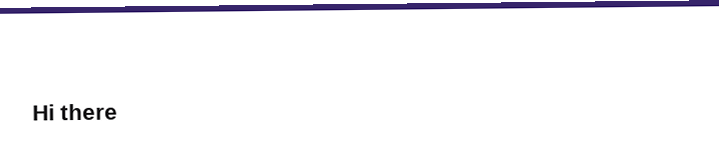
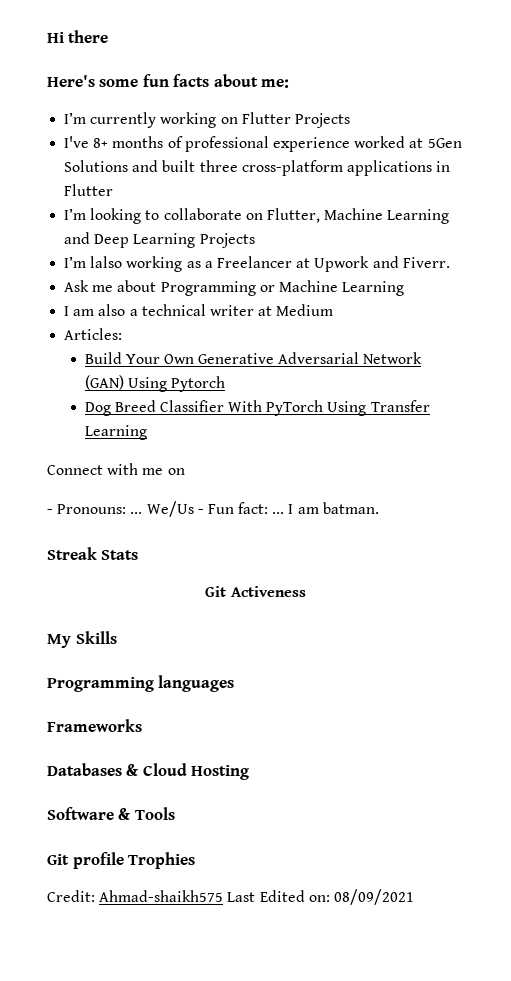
(119, 112) none -> [47,74,290,88] [64,112,350,128] [64,136,462,152] [64,160,451,176] [64,184,114,196] [64,208,450,224] [64,232,255,248] [64,256,450,272] [64,280,405,296] [64,304,334,316] [64,328,123,340] [84,352,423,364] [84,375,225,392] [84,400,430,416] [84,425,147,440] [47,463,185,475] [47,501,379,517] [47,547,139,560] [205,586,306,597] [47,631,117,648] [47,675,235,692] [47,719,142,732] [47,763,250,780] [47,807,175,820] [47,852,196,869] [47,889,414,905] // Here's some fun facts about me: // I’m currently working on Flutter Projects // I've 8+ months of professional experience worked at 5Gen Solutions and built three cross-platform applications in Flutter // I’m looking to collaborate on Flutter, Machine Learning and Deep Learning Projects // I’m lalso working as a Freelancer at Upwork and Fiverr. // Ask me about Programming or Machine Learning // I am also a technical writer at Medium // Articles: // Build Your Own Generative Adversarial Network (GAN) Using Pytorch // Dog Breed Classifier With PyTorch Using Transfer Learning // Connect with me on // - Pronouns: ... We/Us - Fun fact: ... I am batman. // Streak Stats // Git Activeness // My Skills // Programming languages // Frameworks // Databases & Cloud Hosting // Software & Tools // Git profile Trophies // Credit: Ahmad-shaikh575 Last Edited on: 08/09/2021

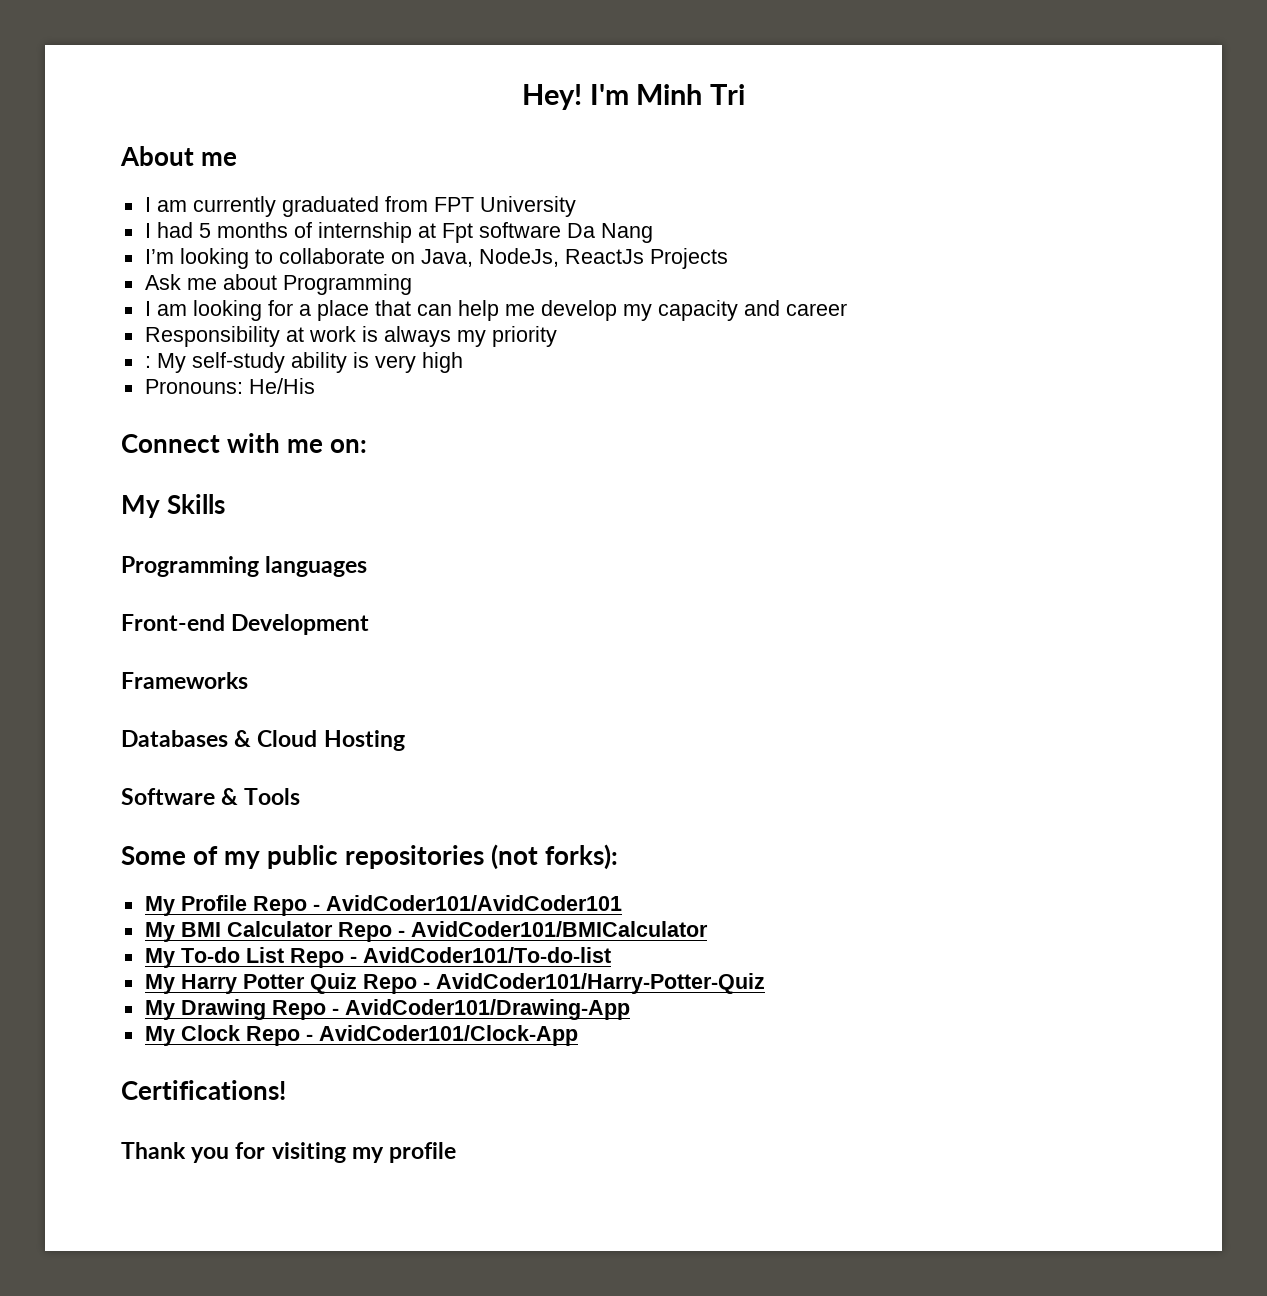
[47,30,109,43] [47,74,290,88] [64,112,350,128] [64,136,462,152] [64,160,451,176] [64,184,114,196] Hi there // Here's some fun facts about me: // I’m currently working on Flutter Projects // I've 8+ months of professional experience worked at 5Gen Solutions and built three cross-platform applications in Flutter -> [521,84,746,110] [120,146,238,166] [144,196,576,217] [144,222,653,243] Hey! I'm Minh Tri // About me // I am currently graduated from FPT University // I had 5 months of internship at Fpt software Da Nang
[266,208,450,224] [64,232,255,248] [64,256,450,272] Flutter, Machine Learning and Deep Learning Projects // I’m lalso working as a Freelancer at Upwork and Fiverr. -> [420,248,728,269] Java, NodeJs, ReactJs Projects
[259,280,405,296] [64,304,334,316] [64,328,123,340] [84,352,423,364] [84,375,225,392] [84,400,430,416] [84,425,147,440] [47,463,185,475] [47,501,379,517] [47,547,139,560] [205,586,306,597] or Machine Learning // I am also a technical writer at Medium // Articles: // Build Your Own Generative Adversarial Network (GAN) Using Pytorch // Dog Breed Classifier With PyTorch Using Transfer Learning // Connect with me on // - Pronouns: ... We/Us - Fun fact: ... I am batman. // Streak Stats // Git Activeness -> [144,300,847,321] [144,326,557,347] [144,352,463,373] [144,378,315,394] [121,433,368,453] // I am looking for a place that can help me develop my capacity and career // Responsibility at work is always my priority // : My self-study ability is very high // Pronouns: He/His // Connect with me on:
(235, 683) none -> [121,614,370,635] // Front-end Development
[47,852,196,869] [47,889,414,905] Git profile Trophies // Credit: Ahmad-shaikh575 Last Edited on: 08/09/2021 -> [121,844,619,870] [144,895,622,916] [144,921,708,942] [144,947,611,968] [144,973,765,994] [144,999,630,1020] [144,1025,578,1046] [121,1080,286,1100] [121,1142,457,1163] Some of my public repositories (not forks): // My Profile Repo - AvidCoder101/AvidCoder101 // My BMI Calculator Repo - AvidCoder101/BMICalculator // My To-do List Repo - AvidCoder101/To-do-list // My Harry Potter Quiz Repo - AvidCoder101/Harry-Potter-Quiz // My Drawing Repo - AvidCoder101/Drawing-App // My Clock Repo - AvidCoder101/Clock-App // Certifications! // Thank you for visiting my profile

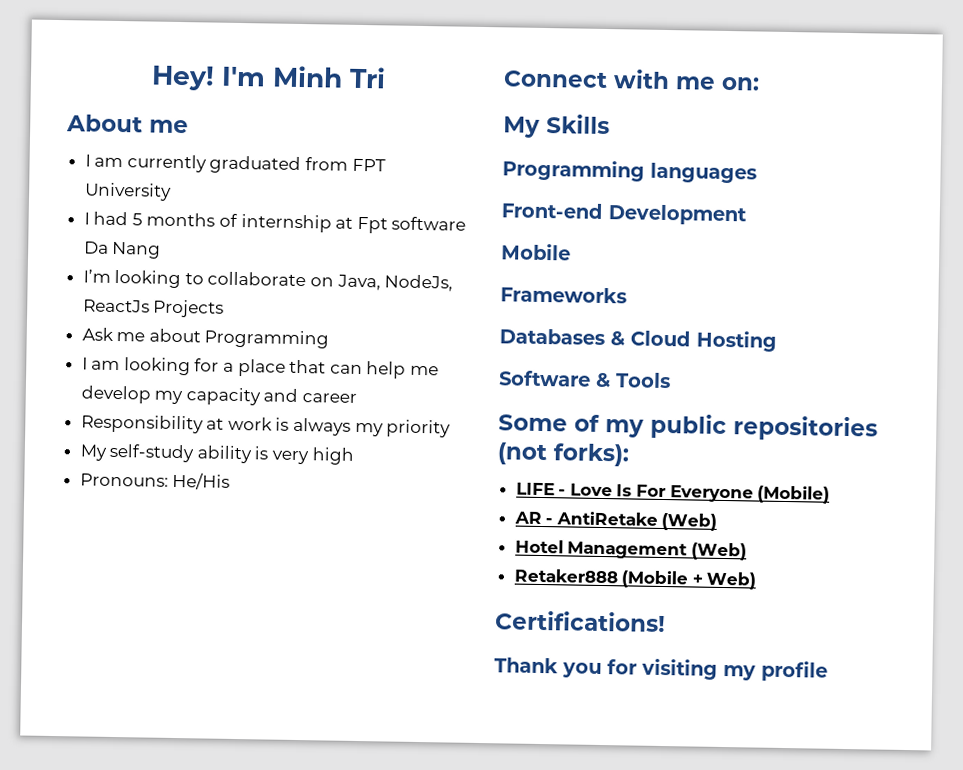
[144,356,151,368] : -> (452, 428) none
(370, 624) none -> [501,243,571,261] // Mobile
[144,895,622,916] [144,921,708,942] [144,947,611,968] [144,973,765,994] [144,999,630,1020] [144,1025,578,1046] My Profile Repo - AvidCoder101/AvidCoder101 // My BMI Calculator Repo - AvidCoder101/BMICalculator // My To-do List Repo - AvidCoder101/To-do-list // My Harry Potter Quiz Repo - AvidCoder101/Harry-Potter-Quiz // My Drawing Repo - AvidCoder101/Drawing-App // My Clock Repo - AvidCoder101/Clock-App -> [515,482,831,504] [513,511,718,531] [514,539,747,561] [513,568,757,590] LIFE - Love Is For Everyone (Mobile) // AR - AntiRetake (Web) // Hotel Management (Web) // Retaker888 (Mobile + Web)

